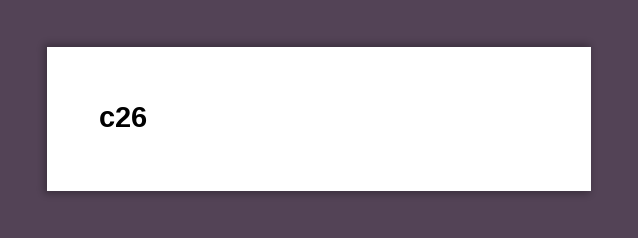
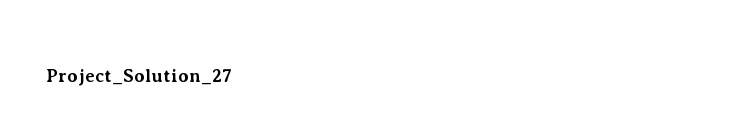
[99,107,147,127] c26 -> [46,69,232,86] Project_Solution_27

